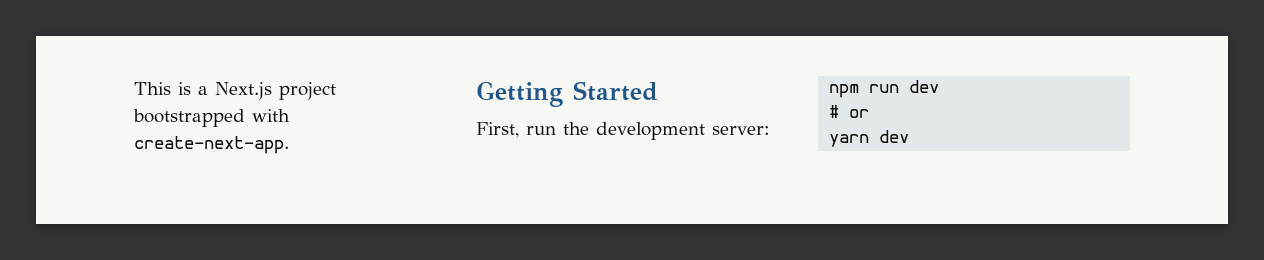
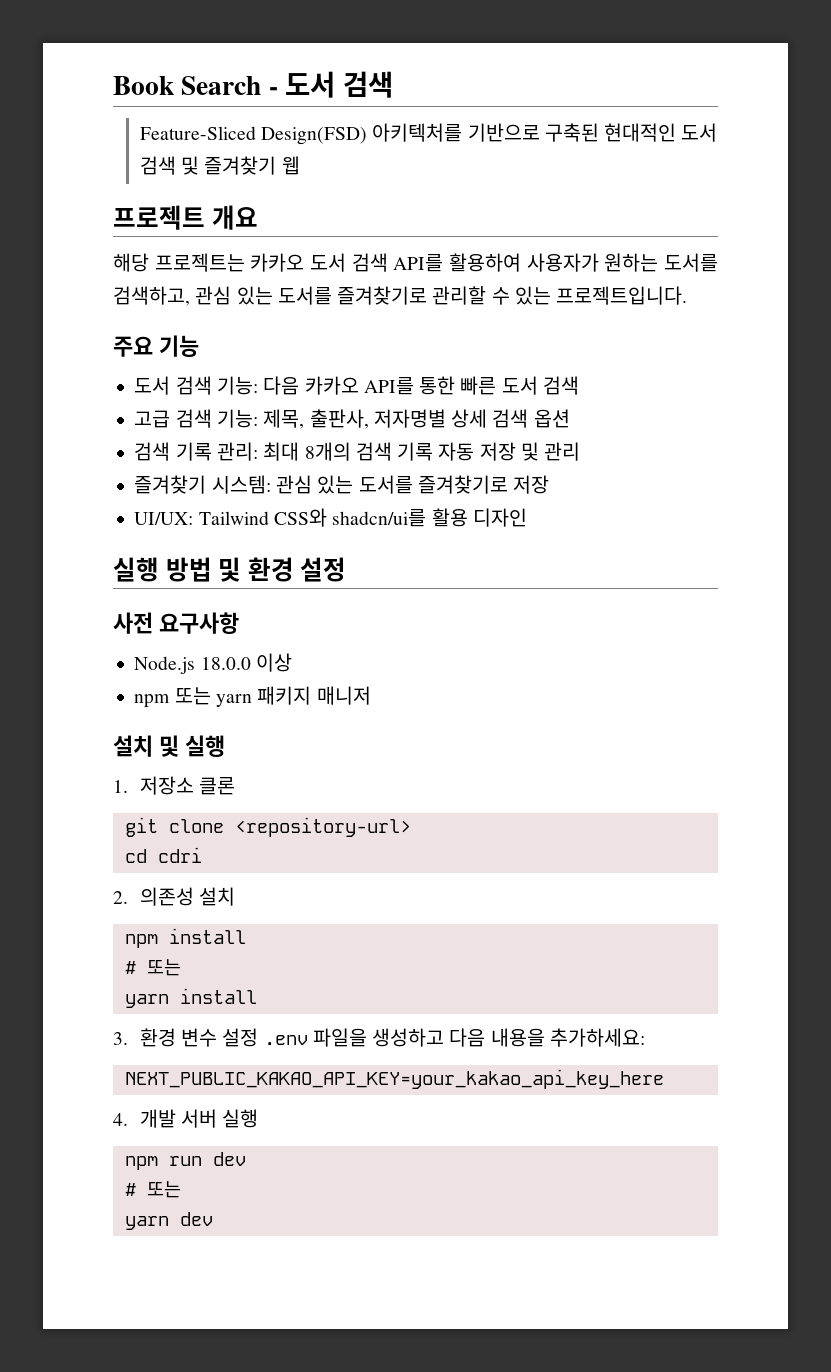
[134,82,336,100] [133,109,290,127] [134,136,289,154] [476,81,658,107] [476,122,770,140] This is a Next.js project bootstrapped with create-next-app. // Getting Started // First, run the development server: -> [113,71,393,98] [139,123,718,145] [139,156,300,175] [113,205,258,230] [113,253,718,272] [113,286,688,306] [113,335,199,357] [134,376,579,395] [134,409,570,429] [134,442,581,461] [134,475,550,494] [134,508,527,527] [113,557,347,582] [113,612,239,634] [134,653,292,674] [134,686,371,708] [113,735,225,757] [113,776,236,795] [124,817,411,837] [124,847,202,863] [113,887,236,906] [124,928,246,948] [124,959,181,976] [124,988,257,1008] [113,1028,646,1047] [124,1069,664,1089] [113,1109,259,1128] Book Search - 도서 검색 // Feature-Sliced Design(FSD) 아키텍처를 기반으로 구축된 현대적인 도서 검색 및 즐겨찾기 웹 // 프로젝트 개요 // 해당 프로젝트는 카카오 도서 검색 API를 활용하여 사용자가 원하는 도서를 검색하고, 관심 있는 도서를 즐겨찾기로 관리할 수 있는 프로젝트입니다. // 주요 기능 // 도서 검색 기능: 다음 카카오 API를 통한 빠른 도서 검색 // 고급 검색 기능: 제목, 출판사, 저자명별 상세 검색 옵션 // 검색 기록 관리: 최대 8개의 검색 기록 자동 저장 및 관리 // 즐겨찾기 시스템: 관심 있는 도서를 즐겨찾기로 저장 // UI/UX: Tailwind CSS와 shadcn/ui를 활용 디자인 // 실행 방법 및 환경 설정 // 사전 요구사항 // Node.js 18.0.0 이상 // npm 또는 yarn 패키지 매니저 // 설치 및 실행 // 1. 저장소 클론 // git clone <repository-url> // cd cdri // 2. 의존성 설치 // npm install // # 또는 // yarn install // 3. 환경 변수 설정 .env 파일을 생성하고 다음 내용을 추가하세요: // NEXT_PUBLIC_KAKAO_API_KEY=your_kakao_api_key_here // 4. 개발 서버 실행
[849,109,870,118] or -> [146,1181,181,1198] 또는

